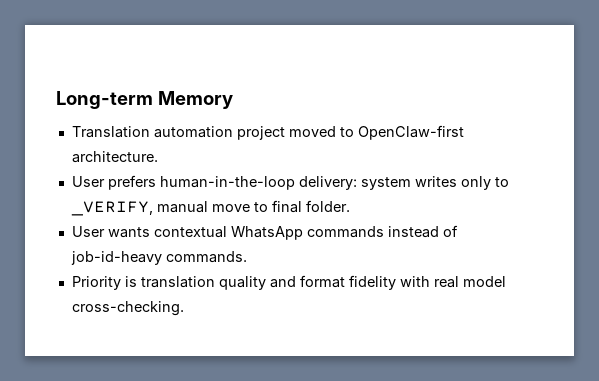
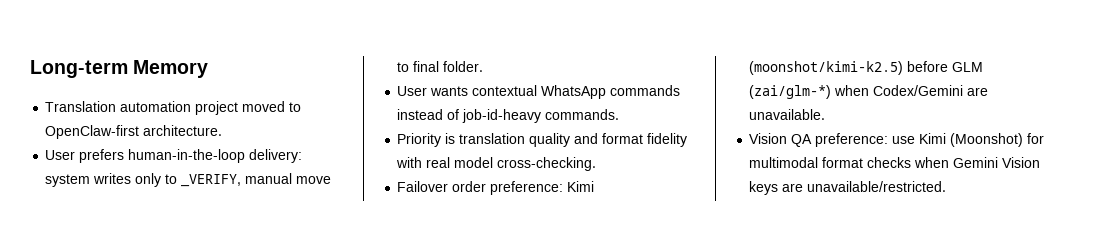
(184, 308) none -> [397,181,595,195] [749,61,984,75] [749,85,989,99] [749,109,826,120] [749,133,1045,147] [749,157,1041,168] [749,181,947,195] // Failover order preference: Kimi (moonshot/kimi-k2.5) before GLM (zai/glm-*) when Codex/Gemini are unavailable. // Vision QA preference: use Kimi (Moonshot) for multimodal format checks when Gemini Vision keys are unavailable/restricted.

